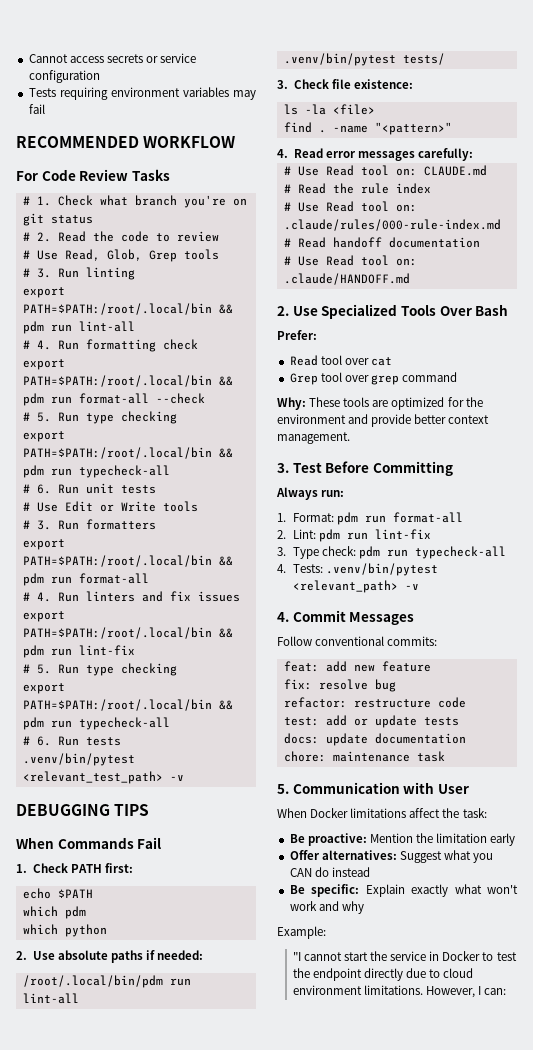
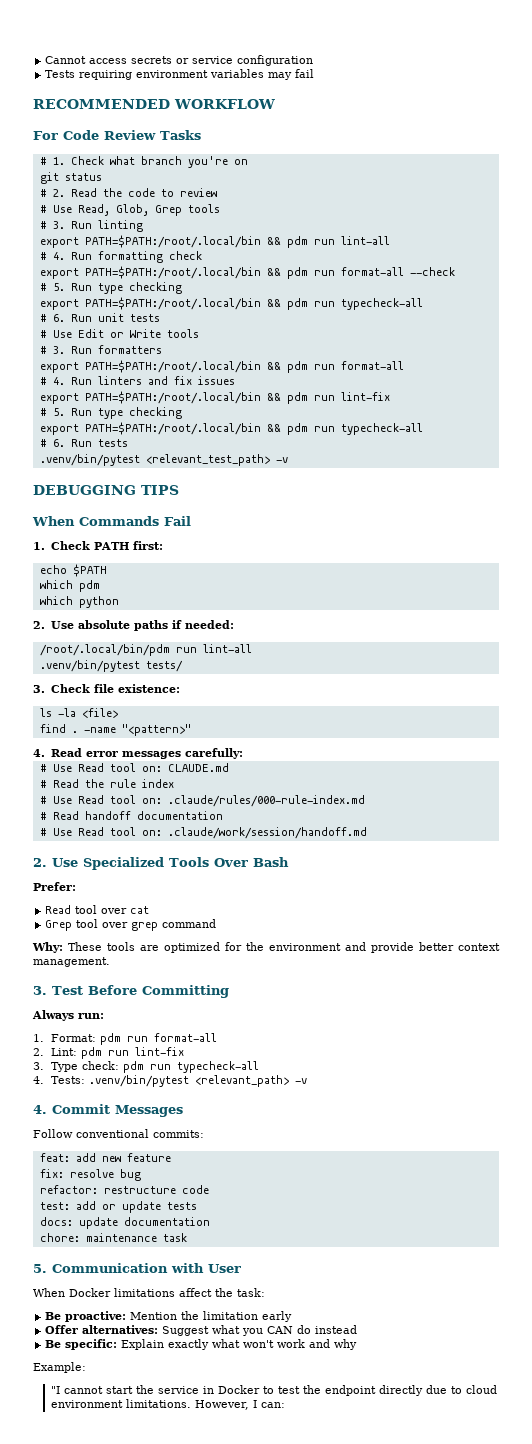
[283,273,410,285] .claude/HANDOFF.md -> [167,827,367,839] .claude/work/session/handoff.md

